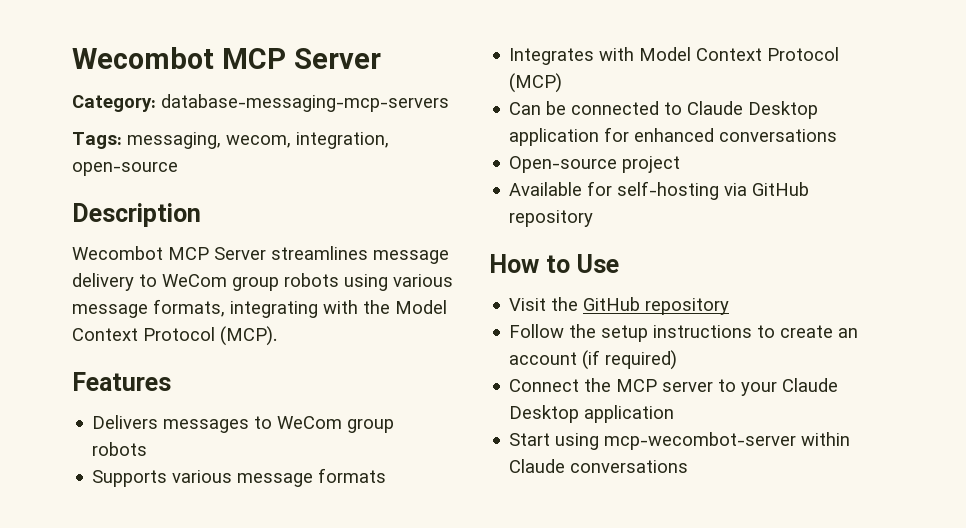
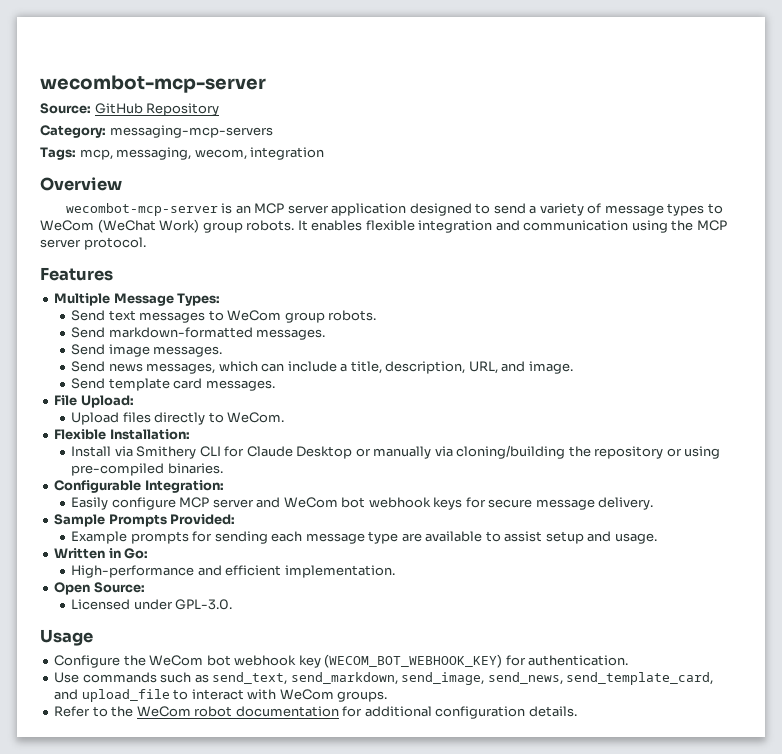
[72,47,381,69] Wecombot MCP Server -> [40,75,266,93] [40,103,220,116] wecombot-mcp-server // Source: GitHub Repository
[161,94,449,112] database-messaging-mcp-servers -> [109,125,273,138] messaging-mcp-servers
(122, 140) none -> [79,149,113,160] mcp,
[296,132,389,149] [72,162,178,176] [72,203,201,227] [72,246,449,264] [72,273,453,291] [72,299,447,318] [72,326,277,346] [72,372,171,391] [92,415,395,433] [92,442,148,456] [92,468,387,487] [509,47,840,65] [509,73,563,93] [509,101,819,119] [509,127,838,146] [509,156,681,173] [509,181,810,200] [509,210,594,227] [489,254,619,273] [509,297,730,315] [509,324,859,342] [509,350,678,370] [509,378,839,396] [509,405,675,423] [509,432,851,450] [509,459,689,473] integration, open-source // Description // Wecombot MCP Server streamlines message delivery to WeCom group robots using various message formats, integrating with the Model Context Protocol (MCP). // Features // Delivers messages to WeCom group robots // Supports various message formats // Integrates with Model Context Protocol (MCP) // Can be connected to Claude Desktop application for enhanced conversations // Open-source project // Available for self-hosting via GitHub repository // How to Use // Visit the GitHub repository // Follow the setup instructions to create an account (if required) // Connect the MCP server to your Claude Desktop application // Start using mcp-wecombot-server within Claude conversations -> [250,147,325,160] [40,177,122,191] [65,203,723,216] [40,219,727,233] [40,237,146,250] [40,267,113,281] [54,293,221,306] [71,310,377,323] [71,327,326,340] [71,344,223,357] [71,361,573,374] [71,378,275,391] [54,395,134,408] [71,412,285,425] [54,429,190,440] [71,445,721,459] [71,463,223,476] [54,480,224,493] [71,497,654,510] [54,514,236,527] [71,531,657,544] [54,548,149,559] [71,565,395,578] [54,582,145,595] [71,599,233,610] [40,629,93,646] [54,654,629,668] [54,672,714,685] [54,689,388,702] [54,706,577,719] integration // Overview // wecombot-mcp-server is an MCP server application designed to send a variety of message types to WeCom (WeChat Work) group robots. It enables flexible integration and communication using the MCP server protocol. // Features // Multiple Message Types: // Send text messages to WeCom group robots. // Send markdown-formatted messages. // Send image messages. // Send news messages, which can include a title, description, URL, and image. // Send template card messages. // File Upload: // Upload files directly to WeCom. // Flexible Installation: // Install via Smithery CLI for Claude Desktop or manually via cloning/building the repository or using pre-compiled binaries. // Configurable Integration: // Easily configure MCP server and WeCom bot webhook keys for secure message delivery. // Sample Prompts Provided: // Example prompts for sending each message type are available to assist setup and usage. // Written in Go: // High-performance and efficient implementation. // Open Source: // Licensed under GPL-3.0. // Usage // Configure the WeCom bot webhook key (WECOM_BOT_WEBHOOK_KEY) for authentication. // Use commands such as send_text, send_markdown, send_image, send_news, send_template_card, and upload_file to interact with WeCom groups. // Refer to the WeCom robot documentation for additional configuration details.

